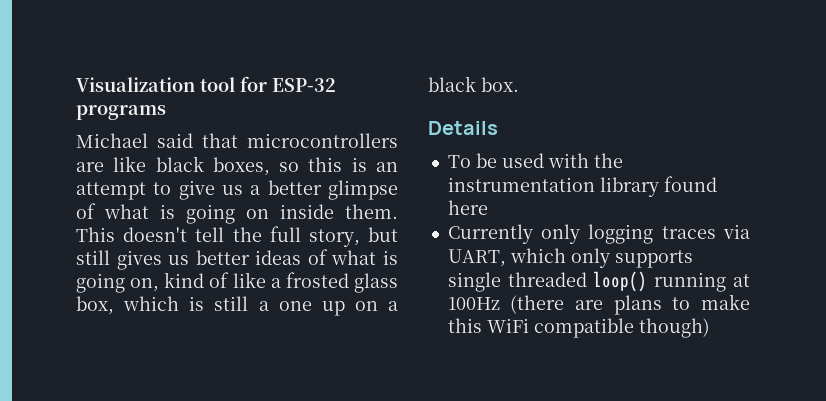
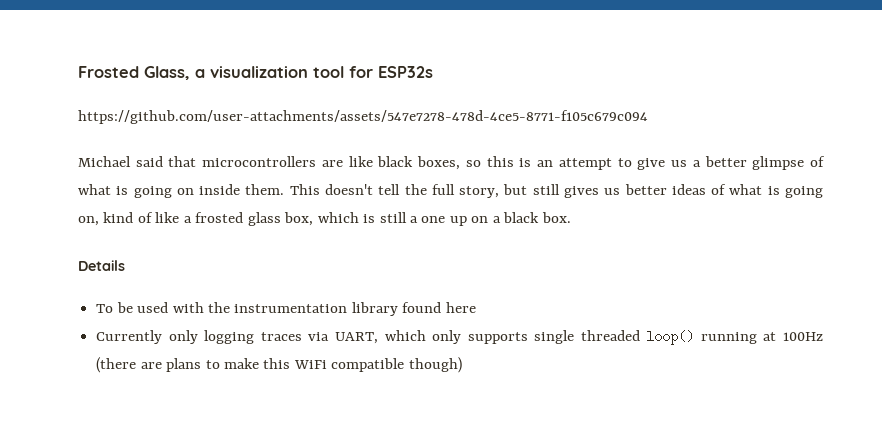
[76,76,336,92] [76,105,166,120] Visualization tool for ESP-32 programs -> [78,66,433,80] [78,110,648,124] Frosted Glass, a visualization tool for ESP32s // https://github.com/user-attachments/assets/547e7278-478d-4ce5-8771-f105c679c094

